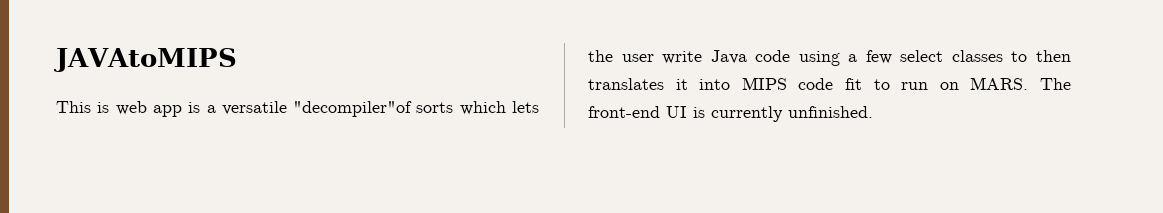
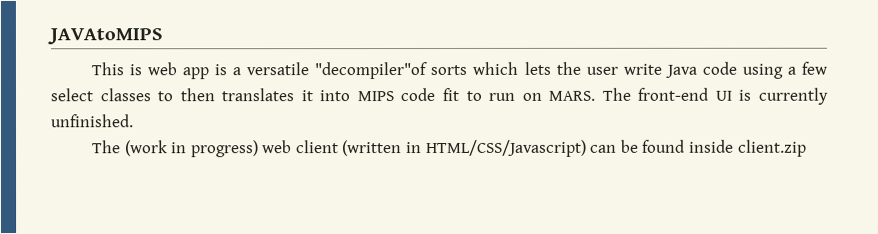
(873, 112) none -> [91,139,807,158] // The (work in progress) web client (written in HTML/CSS/Javascript) can be found inside client.zip

